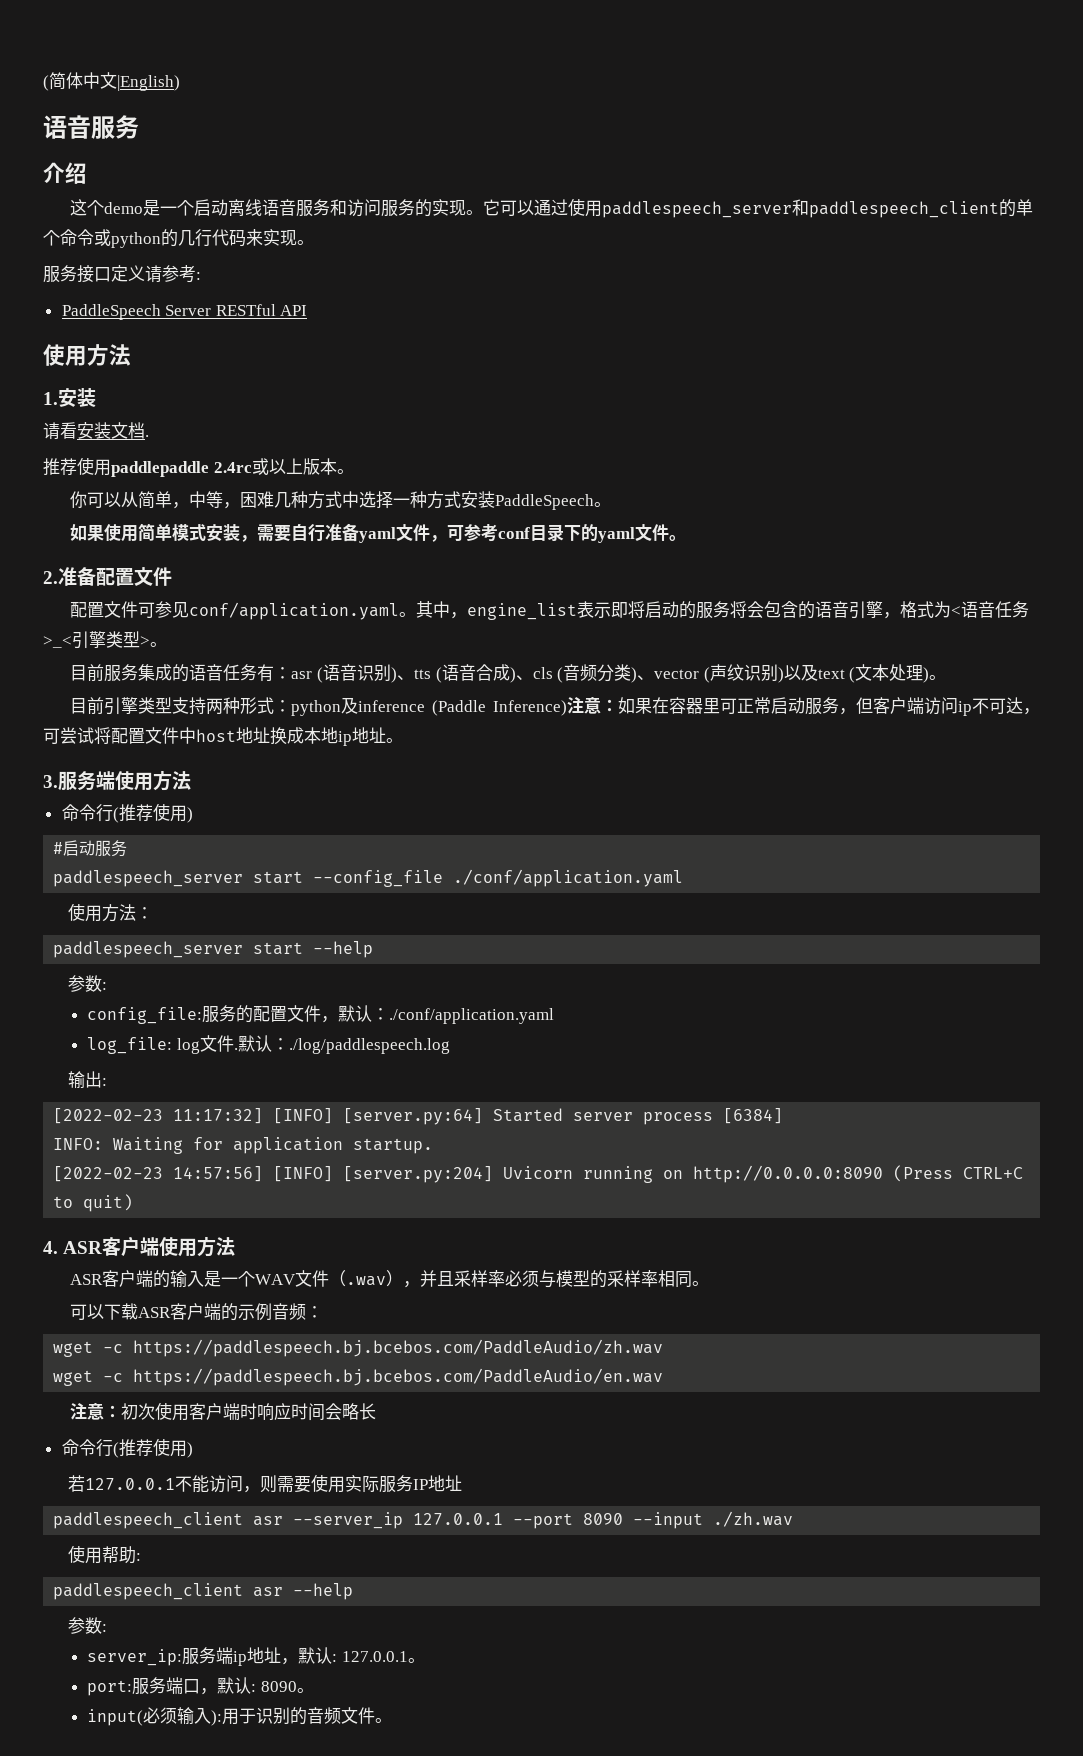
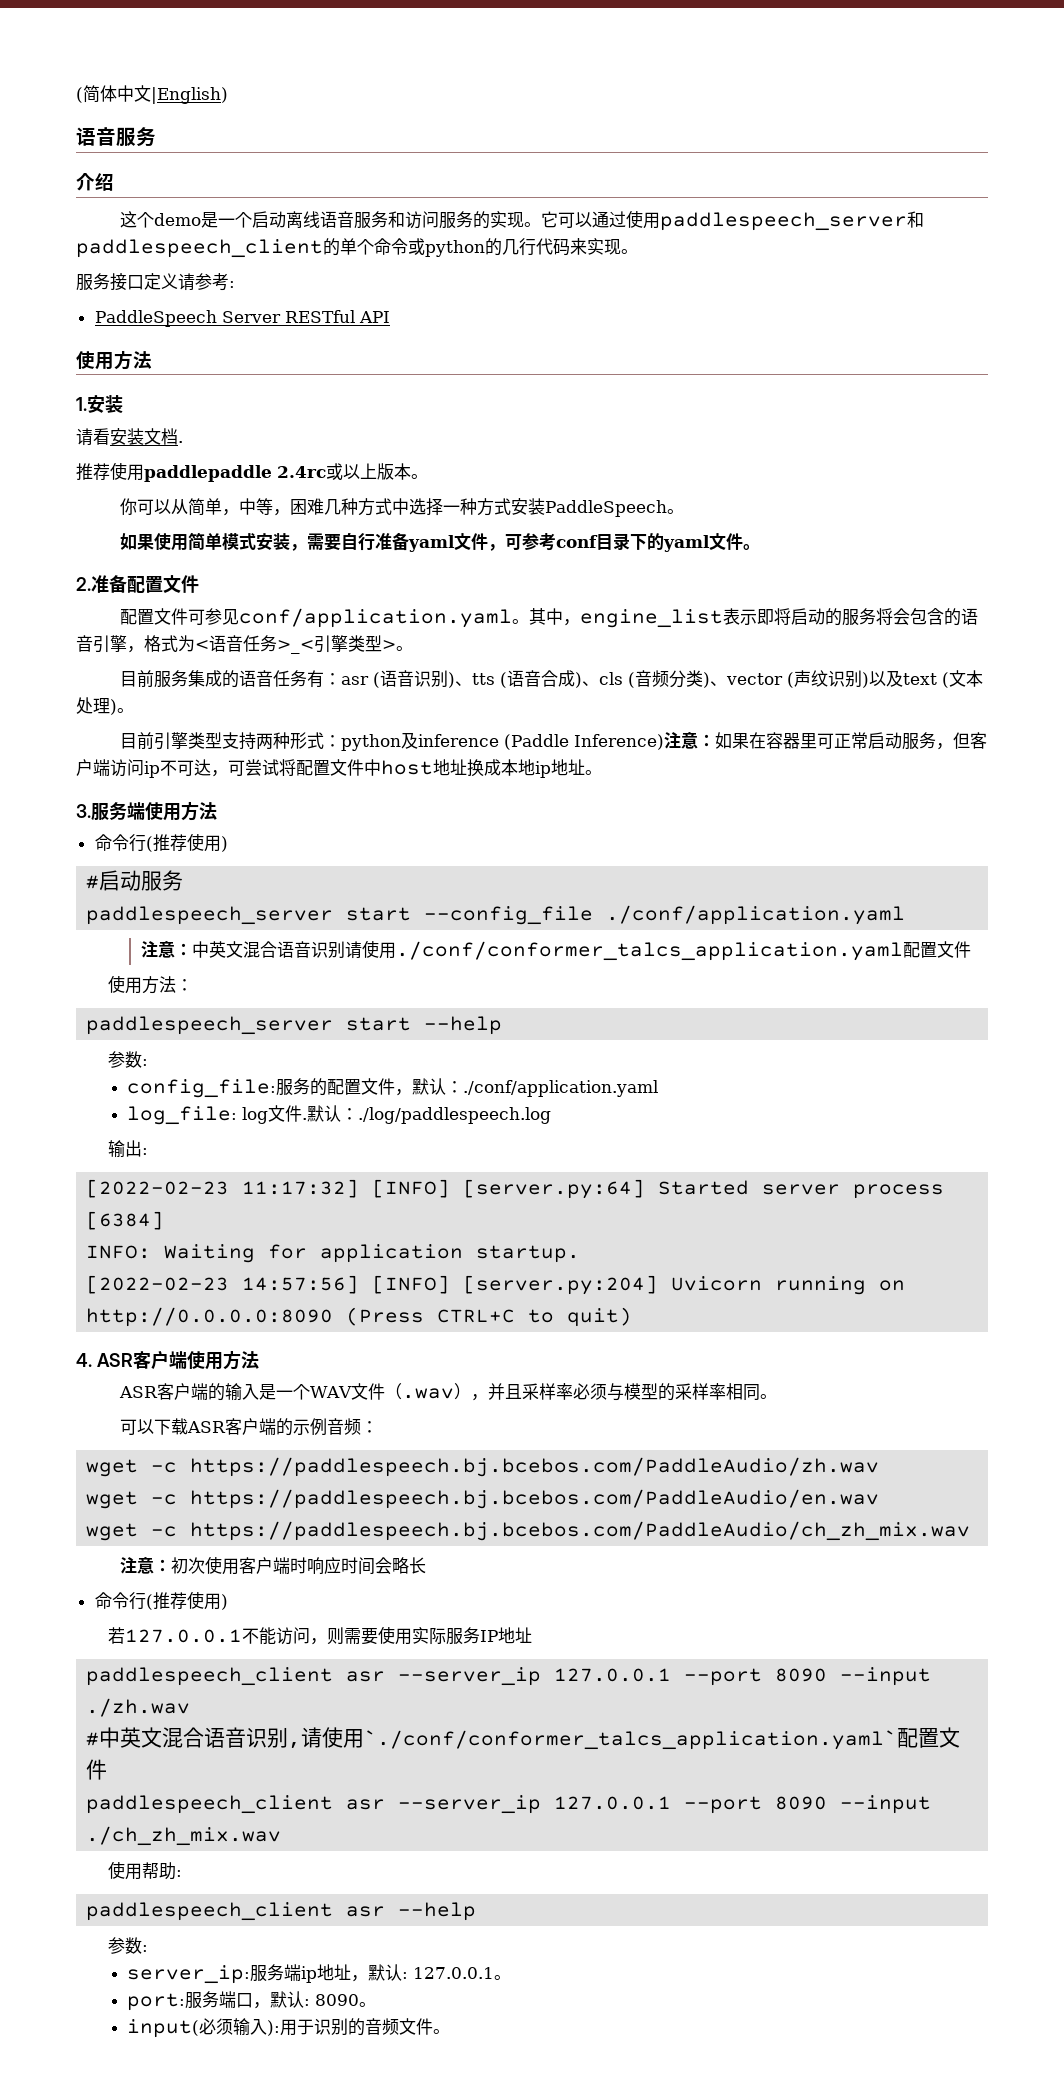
(684, 878) none -> [140,940,971,961] // 注意：中英文混合语音识别请使用./conf/conformer_talcs_application.yaml配置文件
(664, 1377) none -> [86,1521,971,1541] // wget -c https://paddlespeech.bj.bcebos.com/PaddleAudio/ch_zh_mix.wav
(794, 1519) none -> [86,1727,961,1750] [86,1759,108,1780] [86,1795,932,1814] [86,1826,282,1846] // #中英文混合语音识别,请使用`./conf/conformer_talcs_application.yaml`配置文件 // paddlespeech_client asr --server_ip 127.0.0.1 --port 8090 --input ./ch_zh_mix.wav

